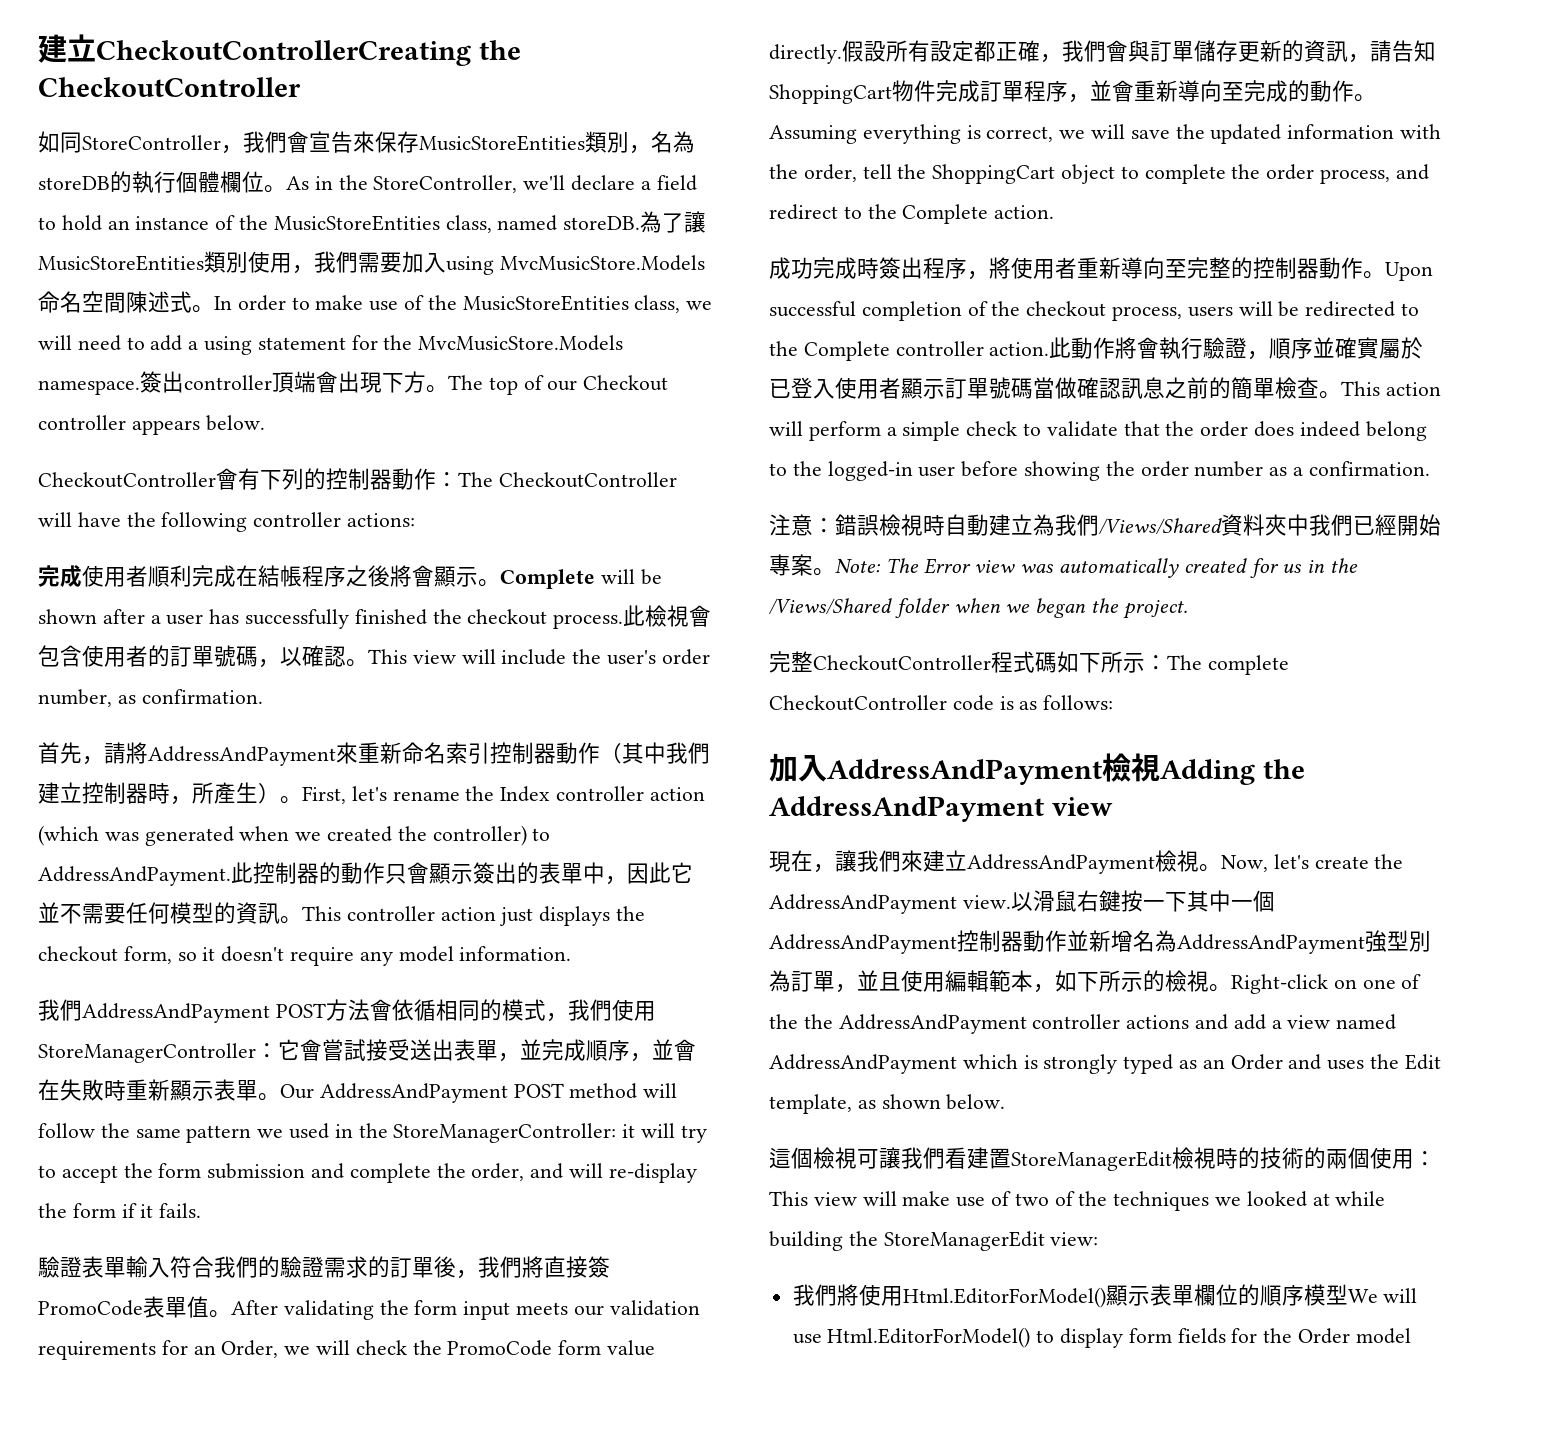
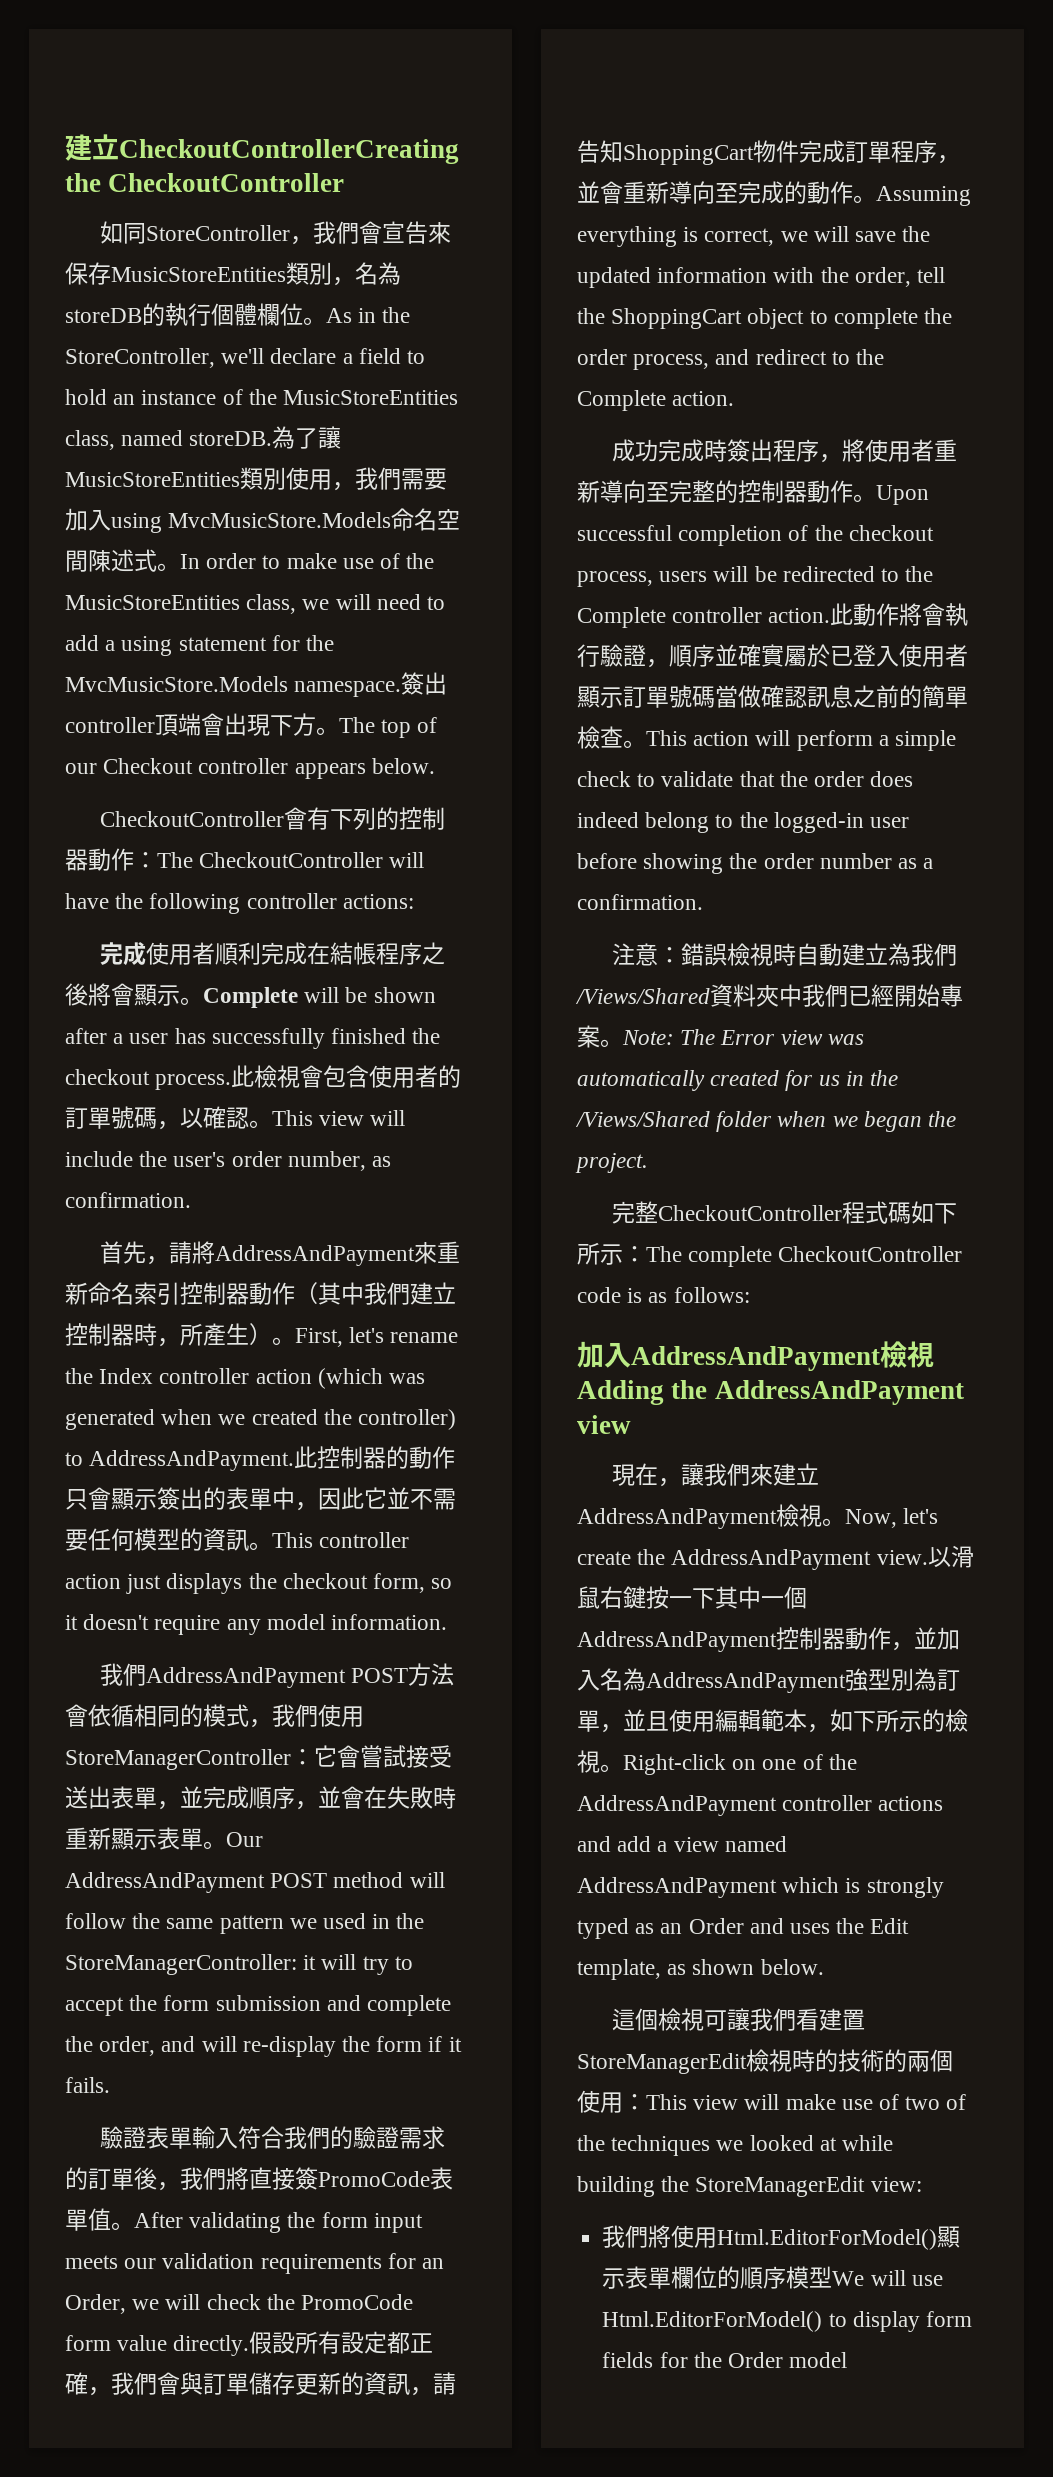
[1067,930,1133,952] 並新增 -> [891,1627,960,1651] [577,1670,600,1691] ，並加入
[803,1014,833,1029] the -> (857, 1762) none

